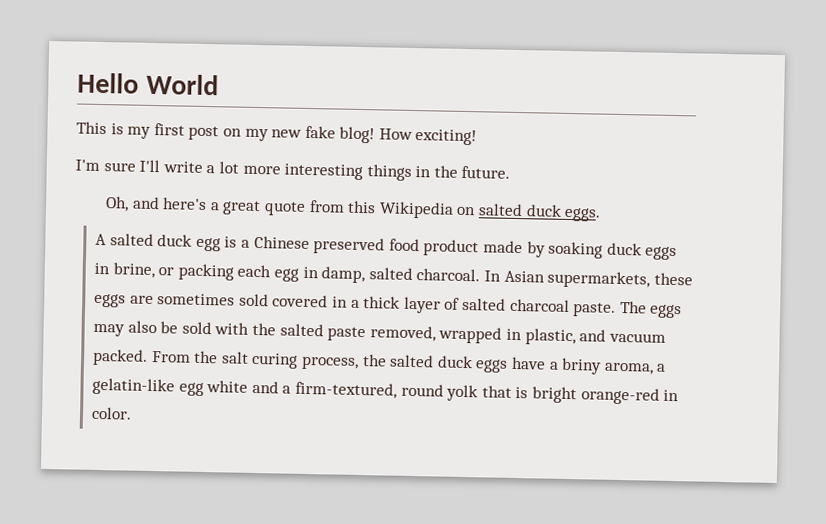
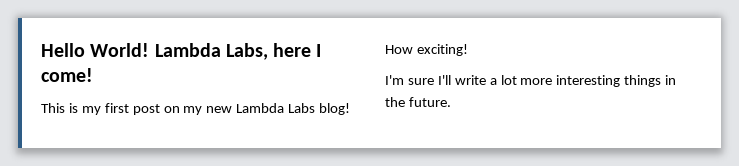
[145,73,219,96] World -> [90,43,322,60] [41,68,93,82] World! Lambda Labs, here I come!
[304,125,336,139] fake -> [236,103,316,113] Lambda Labs
[105,196,602,222] [95,233,678,261] [94,262,693,289] [94,293,683,319] [93,320,666,346] [92,348,667,375] [92,377,680,405] [91,406,133,420] // Oh, and here's a great quote from this Wikipedia on salted duck eggs. // A salted duck egg is a Chinese preserved food product made by soaking duck eggs in brine, or packing each egg in damp, salted charcoal. In Asian supermarkets, these eggs are sometimes sold covered in a thick layer of salted charcoal paste. The eggs may also be sold with the salted paste removed, wrapped in plastic, and vacuum packed. From the salt curing process, the salted duck eggs have a briny aroma, a gelatin-like egg white and a firm-textured, round yolk that is bright orange-red in color. -> (451, 102) none

